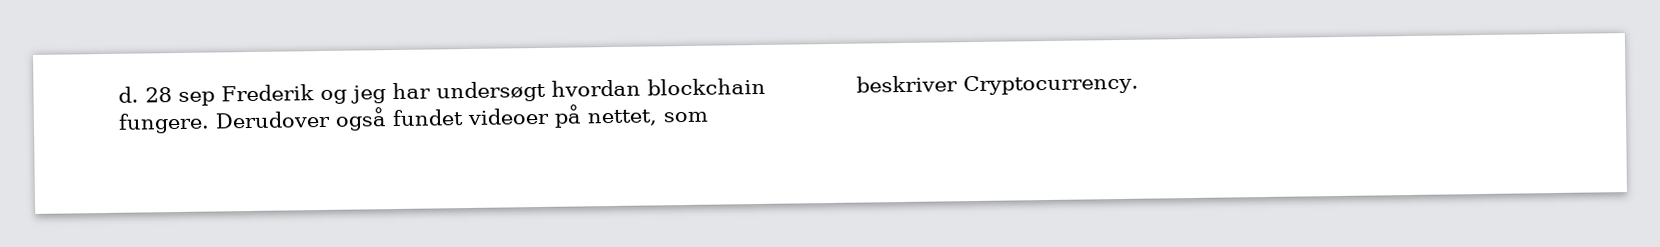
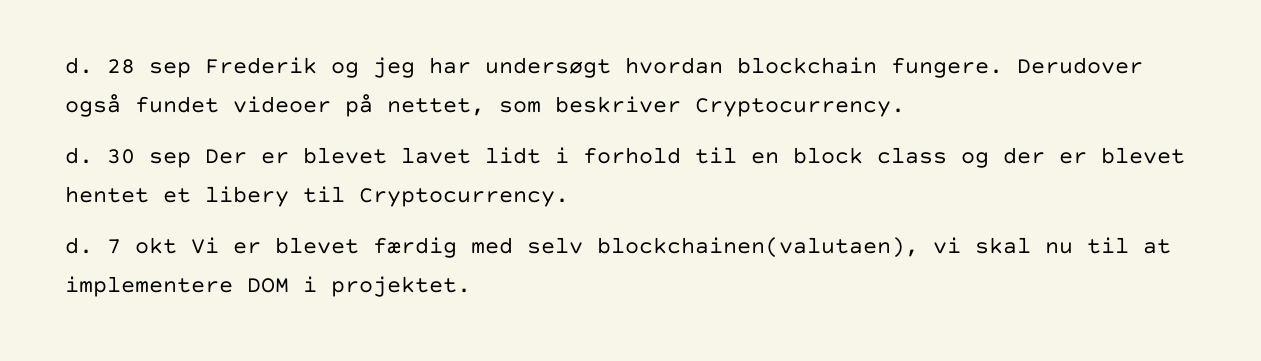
(1139, 84) none -> [65,147,1185,168] [65,186,569,207] [65,237,1171,258] [65,276,471,297] // d. 30 sep Der er blevet lavet lidt i forhold til en block class og der er blevet hentet et libery til Cryptocurrency. // d. 7 okt Vi er blevet færdig med selv blockchainen(valutaen), vi skal nu til at implementere DOM i projektet.

